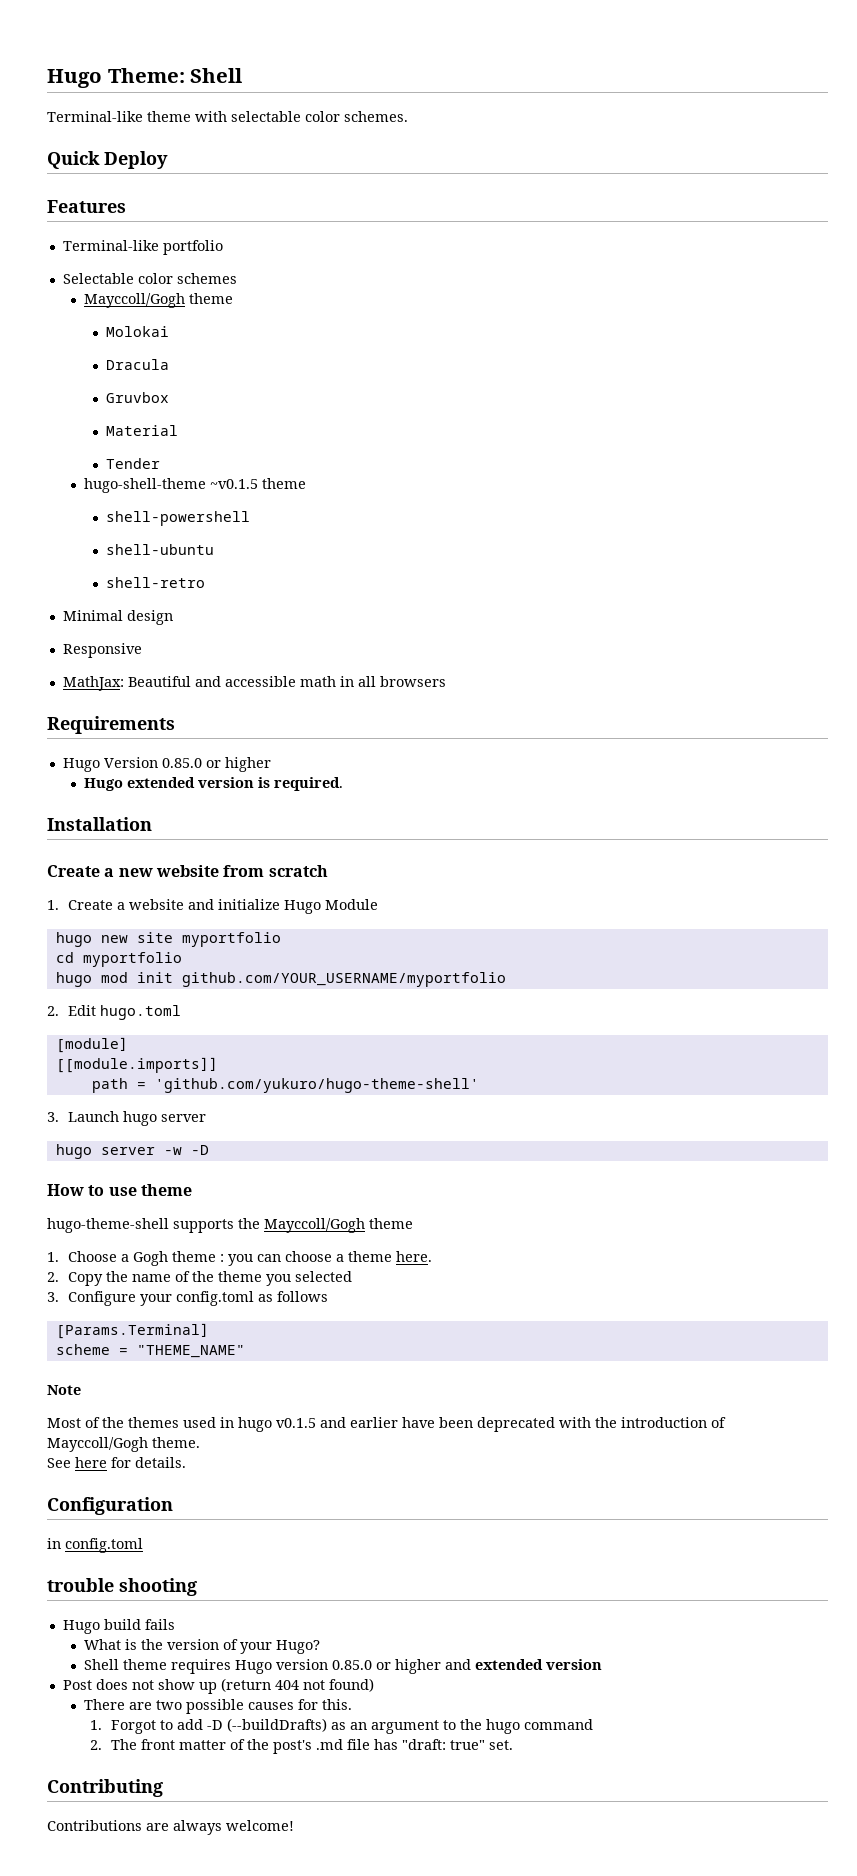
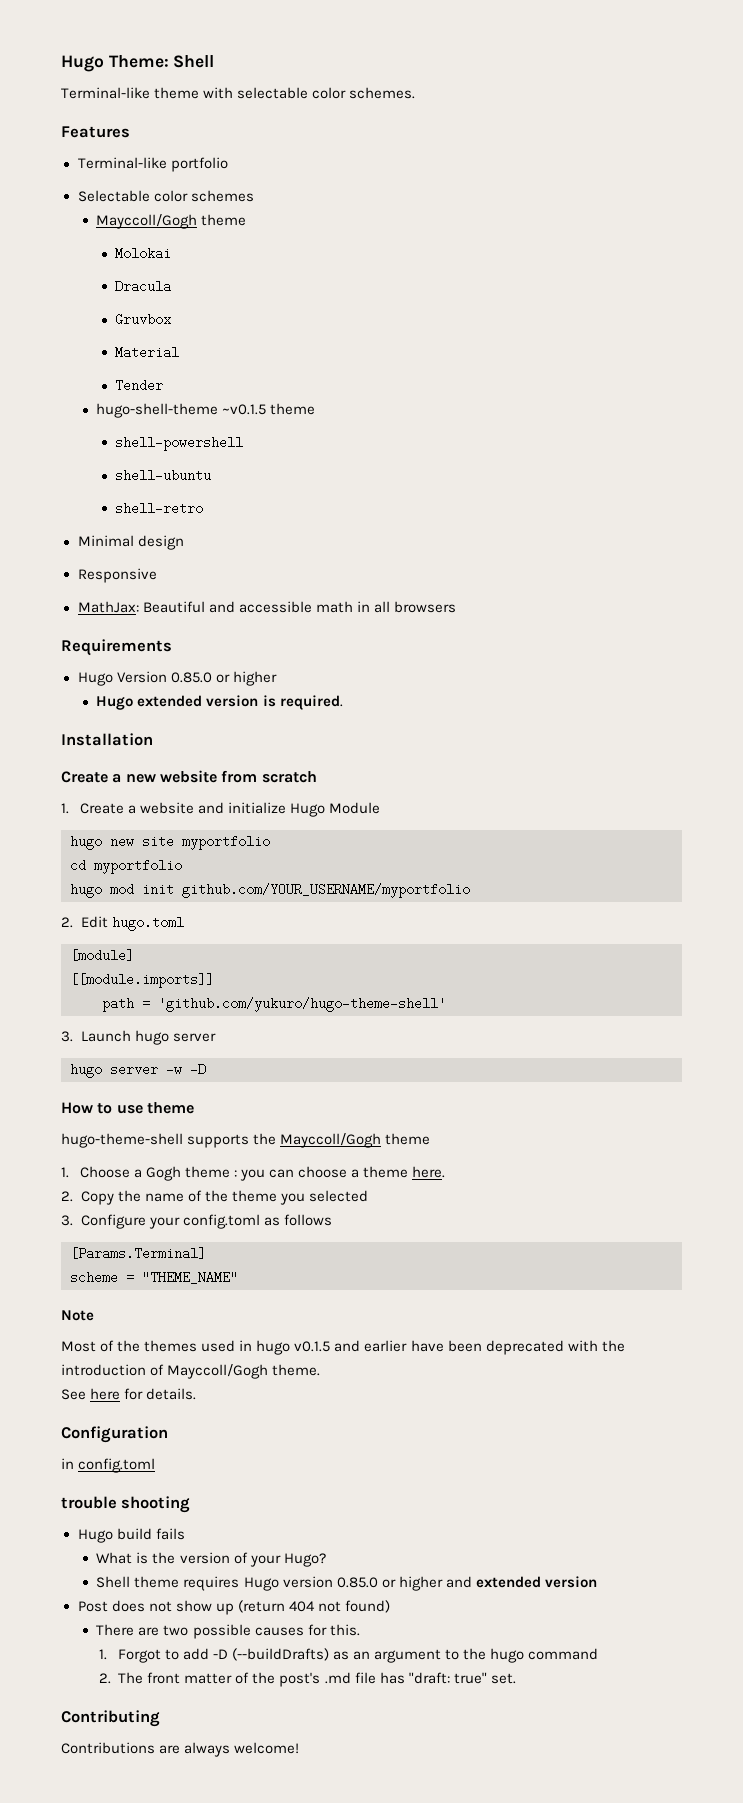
[47,151,168,169] // Quick Deploy -> (416, 93) none

